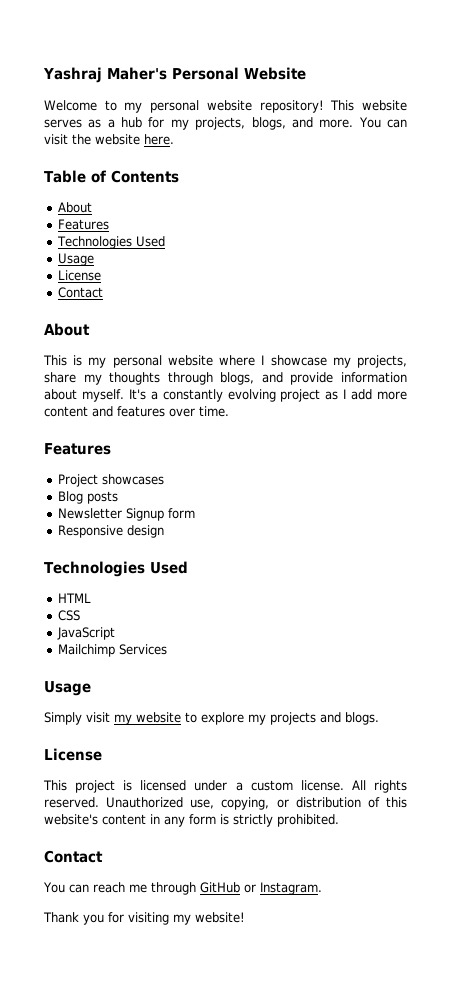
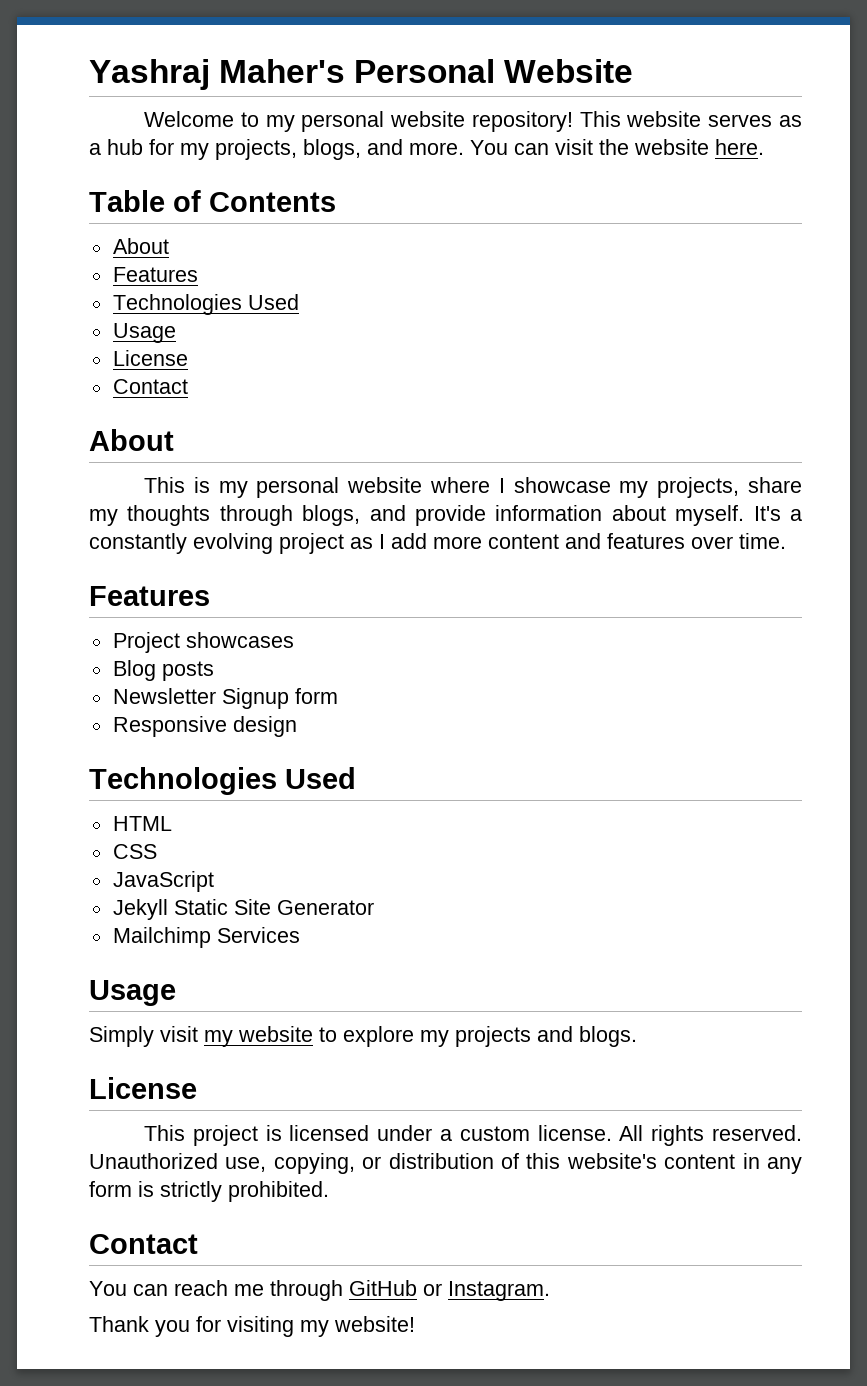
(116, 633) none -> [112,899,374,920] // Jekyll Static Site Generator

